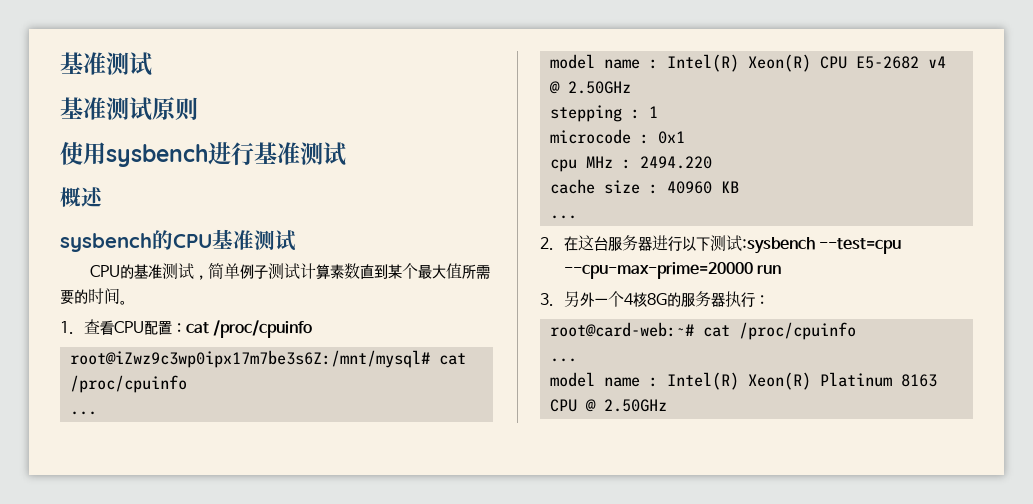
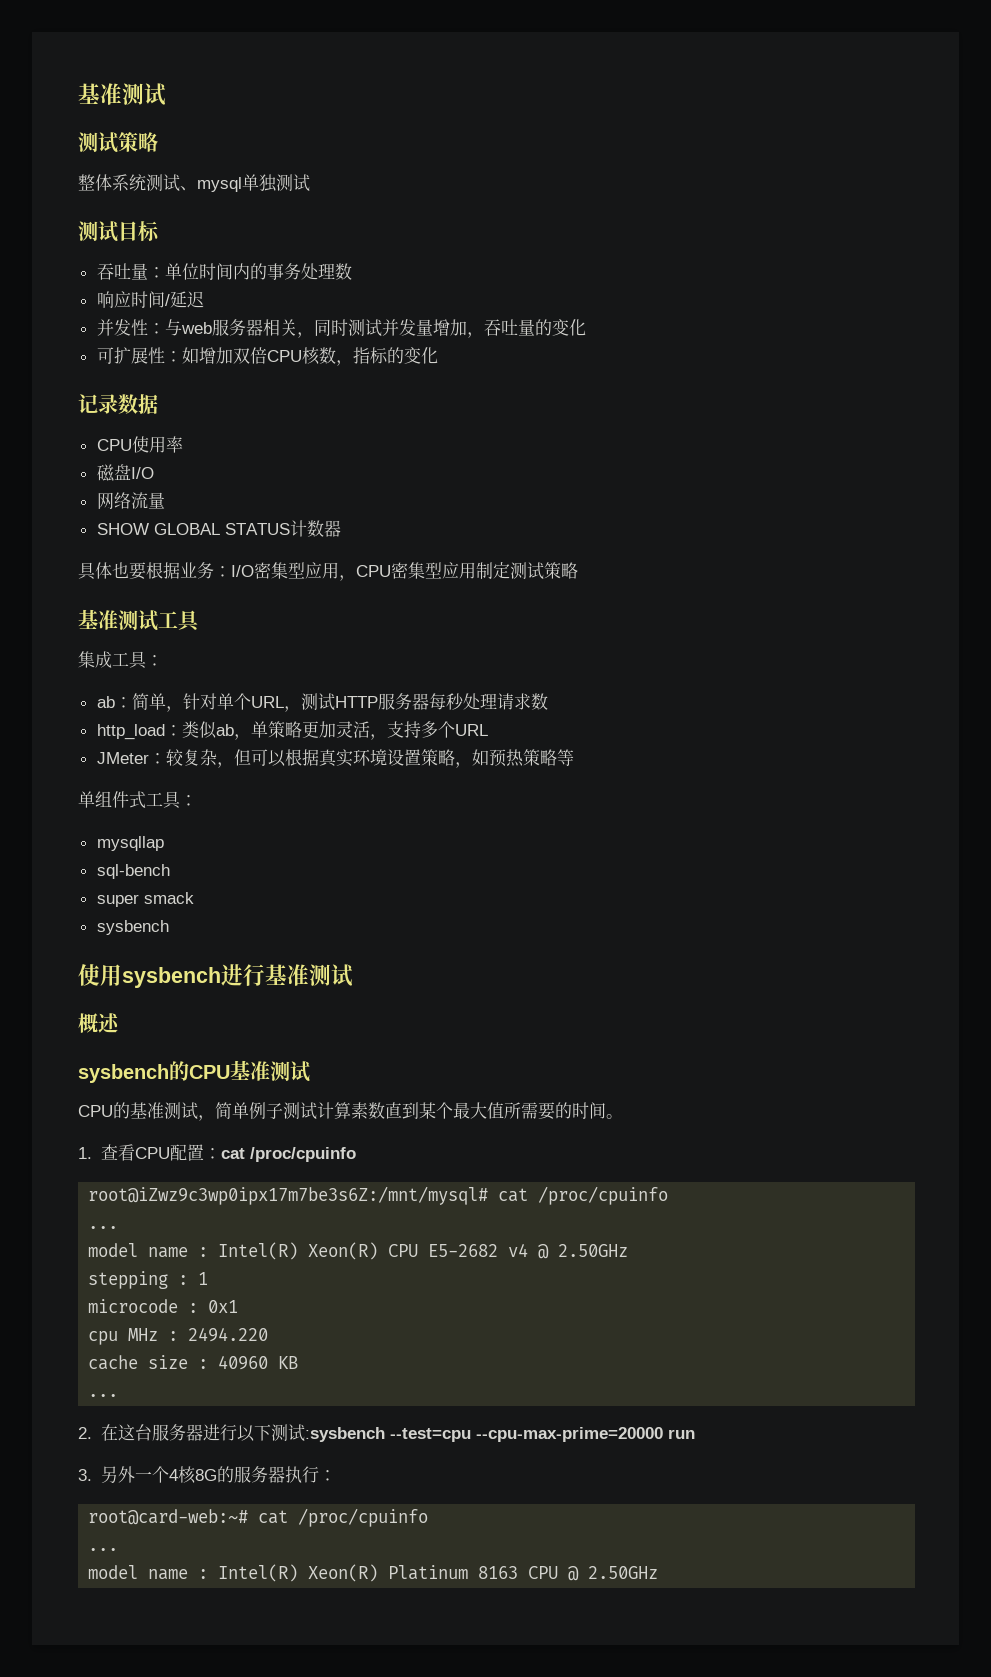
[60,52,152,76] [60,97,198,121] 基准测试 // 基准测试原则 -> [78,83,166,106] [78,132,158,153] [78,174,310,192] [78,221,160,242] [96,263,352,280] [96,291,204,308] [96,319,586,338] [96,347,438,366] [78,394,158,414] [96,436,183,453] [96,464,154,482] [96,492,165,510] [96,520,341,537] [78,562,578,581] [78,609,201,632] [78,651,163,669] [96,693,548,712] [96,721,488,740] [96,749,574,768] [78,791,197,809] [96,836,164,851] [96,864,170,879] [96,892,194,907] [96,920,169,935] 基准测试 // 测试策略 // 整体系统测试、mysql单独测试 // 测试目标 // 吞吐量：单位时间内的事务处理数 // 响应时间/延迟 // 并发性：与web服务器相关，同时测试并发量增加，吞吐量的变化 // 可扩展性：如增加双倍CPU核数，指标的变化 // 记录数据 // CPU使用率 // 磁盘I/O // 网络流量 // SHOW GLOBAL STATUS计数器 // 具体也要根据业务：I/O密集型应用，CPU密集型应用制定测试策略 // 基准测试工具 // 集成工具： // ab：简单，针对单个URL，测试HTTP服务器每秒处理请求数 // http_load：类似ab，单策略更加灵活，支持多个URL // JMeter：较复杂，但可以根据真实环境设置策略，如预热策略等 // 单组件式工具： // mysqllap // sql-bench // super smack // sysbench

